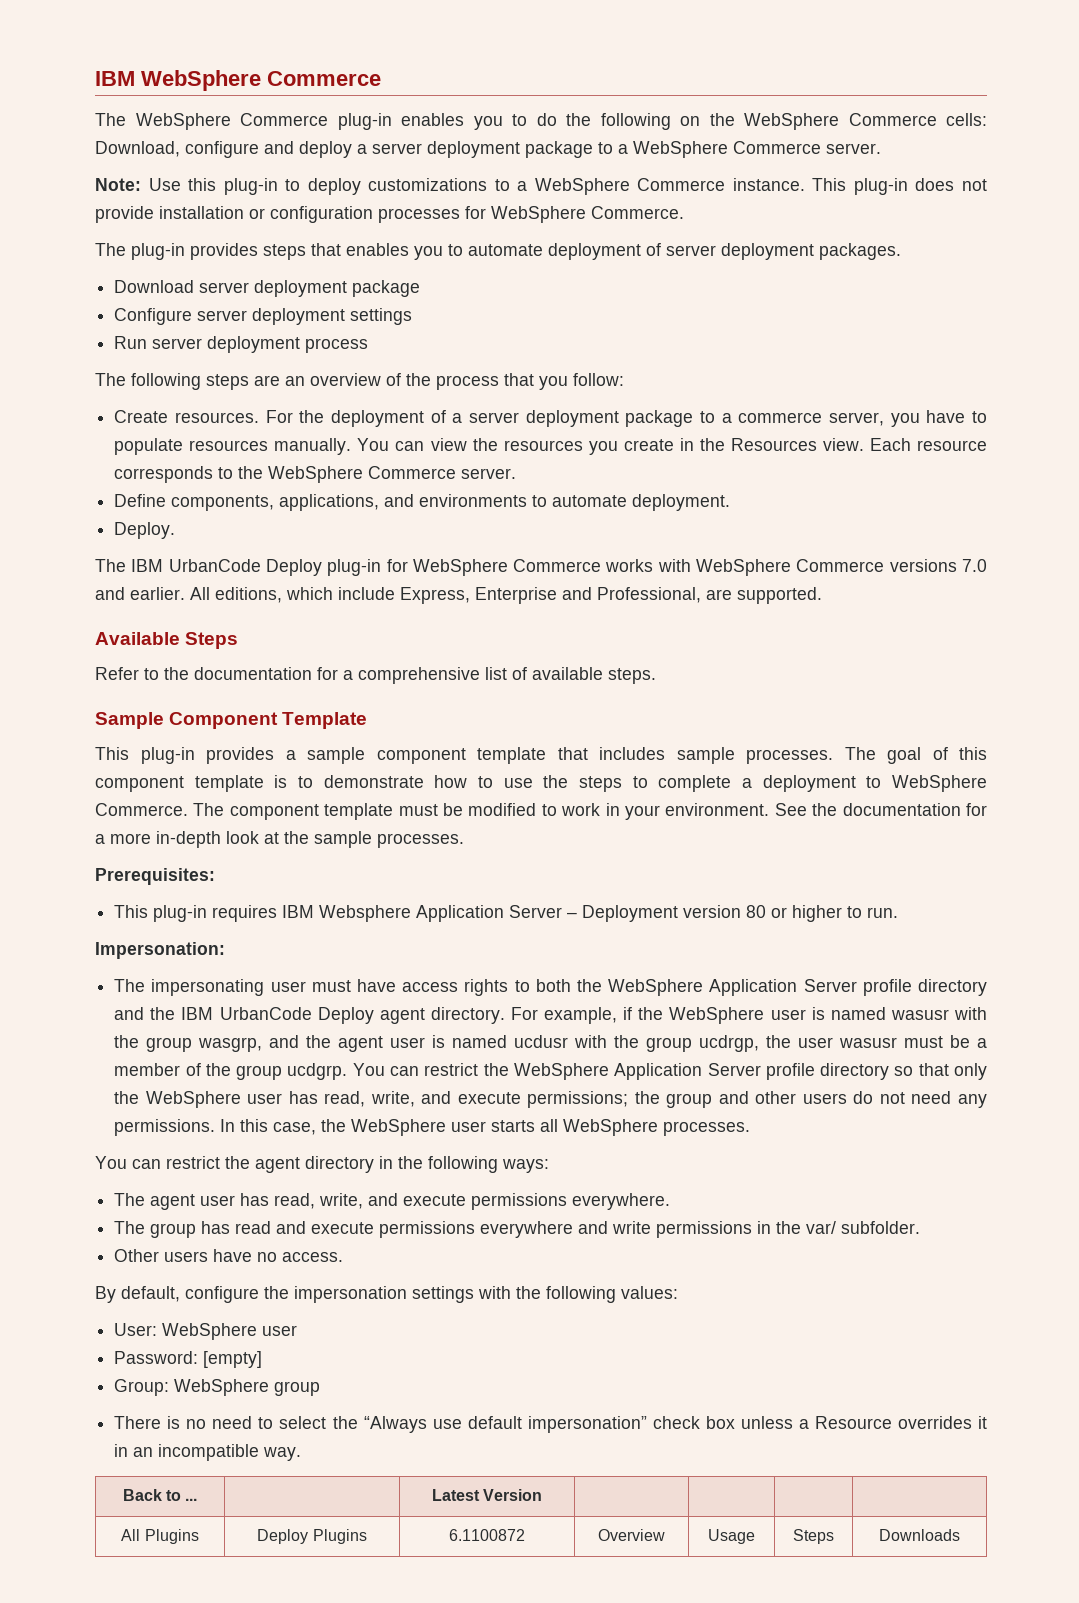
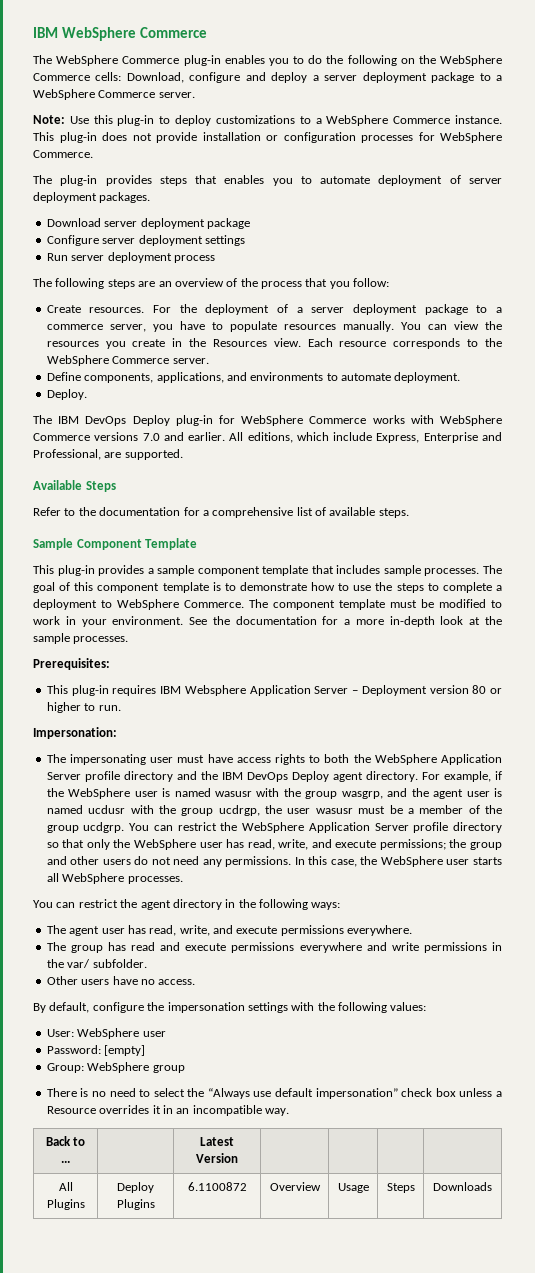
[168,559,261,572] UrbanCode -> [85,416,127,426] DevOps
[219,1007,312,1020] UrbanCode -> [246,772,288,782] DevOps

